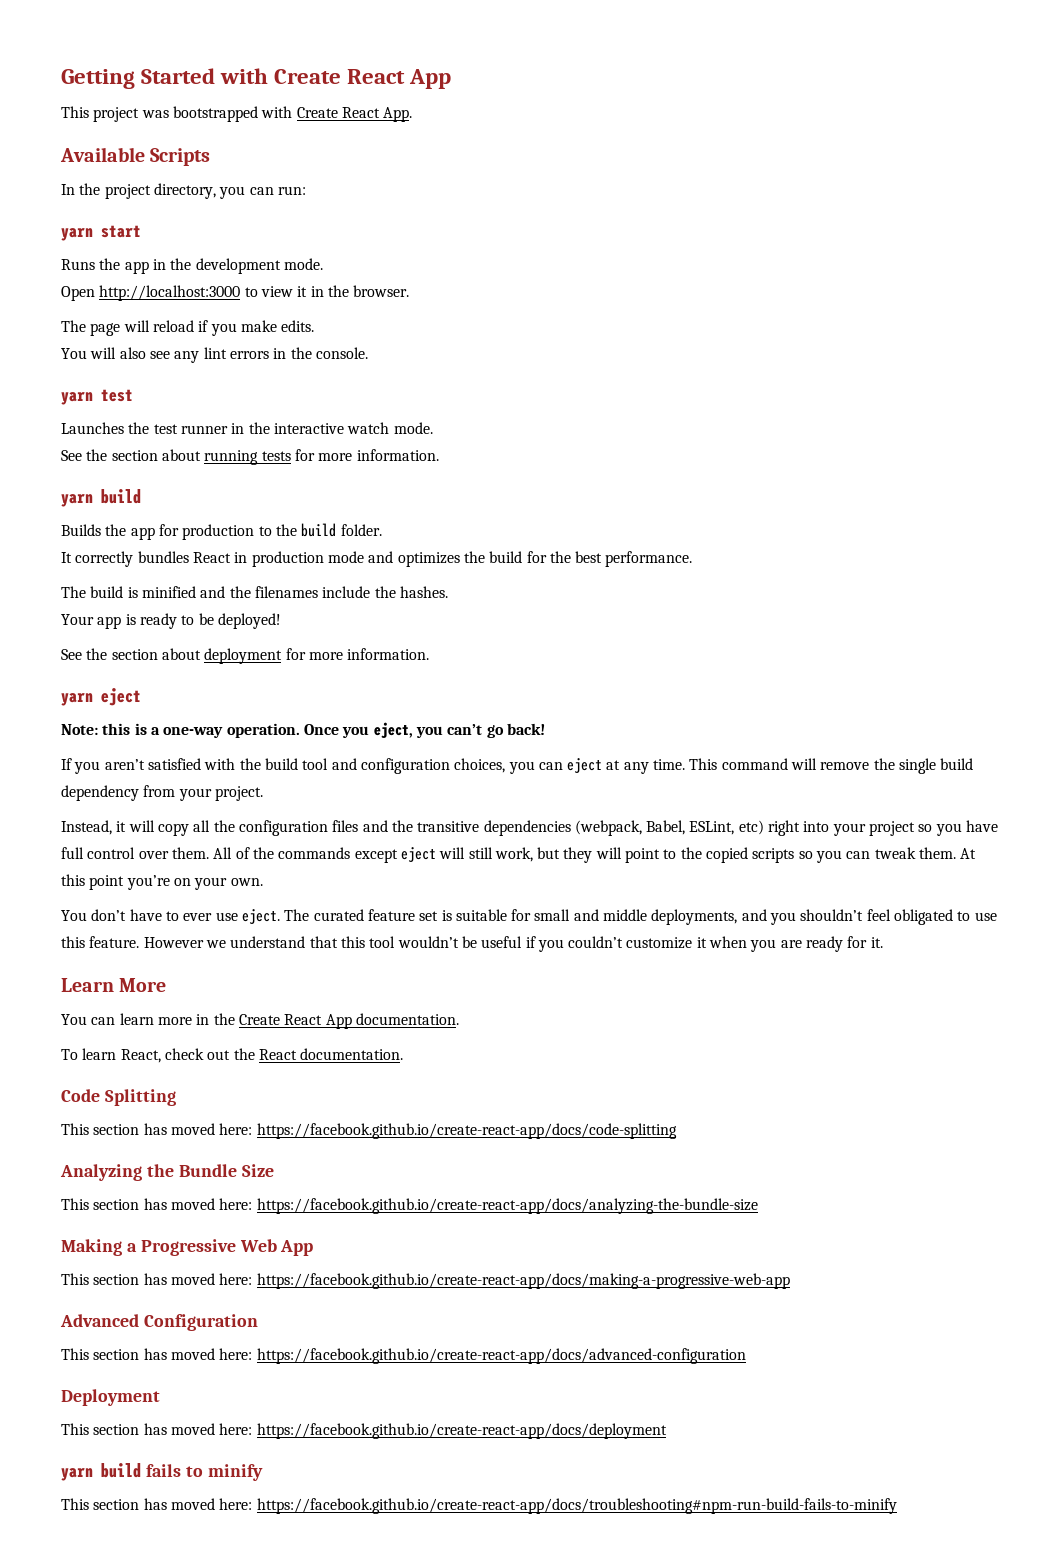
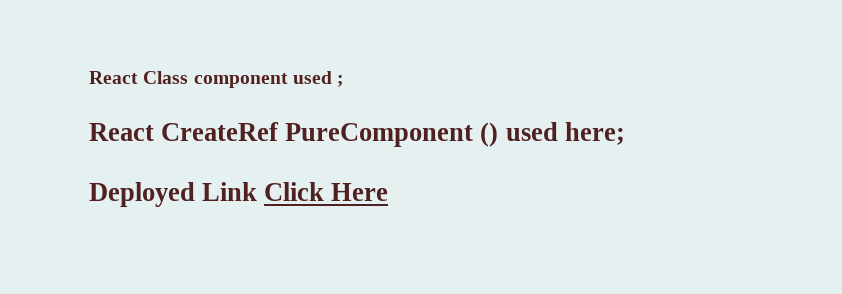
[61,68,452,89] [61,106,413,122] [60,147,211,166] [61,183,306,199] [61,225,141,241] [61,258,323,274] [61,285,410,301] [61,320,315,336] [61,347,368,363] [61,389,133,405] [61,422,433,434] [61,449,439,465] [61,489,141,507] [61,523,382,540] [61,551,693,567] [61,586,448,598] [61,613,281,629] [61,648,430,664] [61,688,141,706] [61,722,545,738] [61,758,974,774] [61,785,263,801] [61,820,999,836] [61,847,977,863] [61,874,263,890] [61,909,997,925] [61,936,883,952] [61,978,167,992] [61,1013,459,1029] [61,1048,404,1063] [61,1089,176,1106] [61,1123,677,1139] [60,1164,274,1181] [61,1198,758,1214] [61,1239,314,1256] [61,1273,790,1289] [60,1314,258,1331] [61,1348,746,1364] [61,1389,160,1406] [61,1423,667,1439] [61,1463,263,1481] [61,1498,897,1514] Getting Started with Create React App // This project was bootstrapped with Create React App. // Available Scripts // In the project directory, you can run: // yarn start // Runs the app in the development mode. // Open http://localhost:3000 to view it in the browser. // The page will reload if you make edits. // You will also see any lint errors in the console. // yarn test // Launches the test runner in the interactive watch mode. // See the section about running tests for more information. // yarn build // Builds the app for production to the build folder. // It correctly bundles React in production mode and optimizes the build for the best performance. // The build is minified and the filenames include the hashes. // Your app is ready to be deployed! // See the section about deployment for more information. // yarn eject // Note: this is a one-way operation. Once you eject, you can’t go back! // If you aren’t satisfied with the build tool and configuration choices, you can eject at any time. This command will remove the single build dependency from your project. // Instead, it will copy all the configuration files and the transitive dependencies (webpack, Babel, ESLint, etc) right into your project so you have full control over them. All of the commands except eject will still work, but they will point to the copied scripts so you can tweak them. At this point you’re on your own. // You don’t have to ever use eject. The curated feature set is suitable for small and middle deployments, and you shouldn’t feel obligated to use this feature. However we understand that this tool wouldn’t be useful if you couldn’t customize it when you are ready for it. // Learn More // You can learn more in the Create React App documentation. // To learn React, check out the React documentation. // Code Splitting // This section has moved here: https://facebook.github.io/create-react-app/docs/code-splitting // Analyzing the Bundle Size // This section has moved here: https://facebook.github.io/create-react-app/docs/analyzing-the-bundle-size // Making a Progressive Web App // This section has moved here: https://facebook.github.io/create-react-app/docs/making-a-progressive-web-app // Advanced Configuration // This section has moved here: https://facebook.github.io/create-react-app/docs/advanced-configuration // Deployment // This section has moved here: https://facebook.github.io/create-react-app/docs/deployment // yarn build fails to minify // This section has moved here: https://facebook.github.io/create-react-app/docs/troubleshooting#npm-run-build-fails-to-minify -> [89,71,345,88] [89,122,625,147] [89,182,389,207] React Class component used ; // React CreateRef PureComponent () used here; // Deployed Link Click Here

